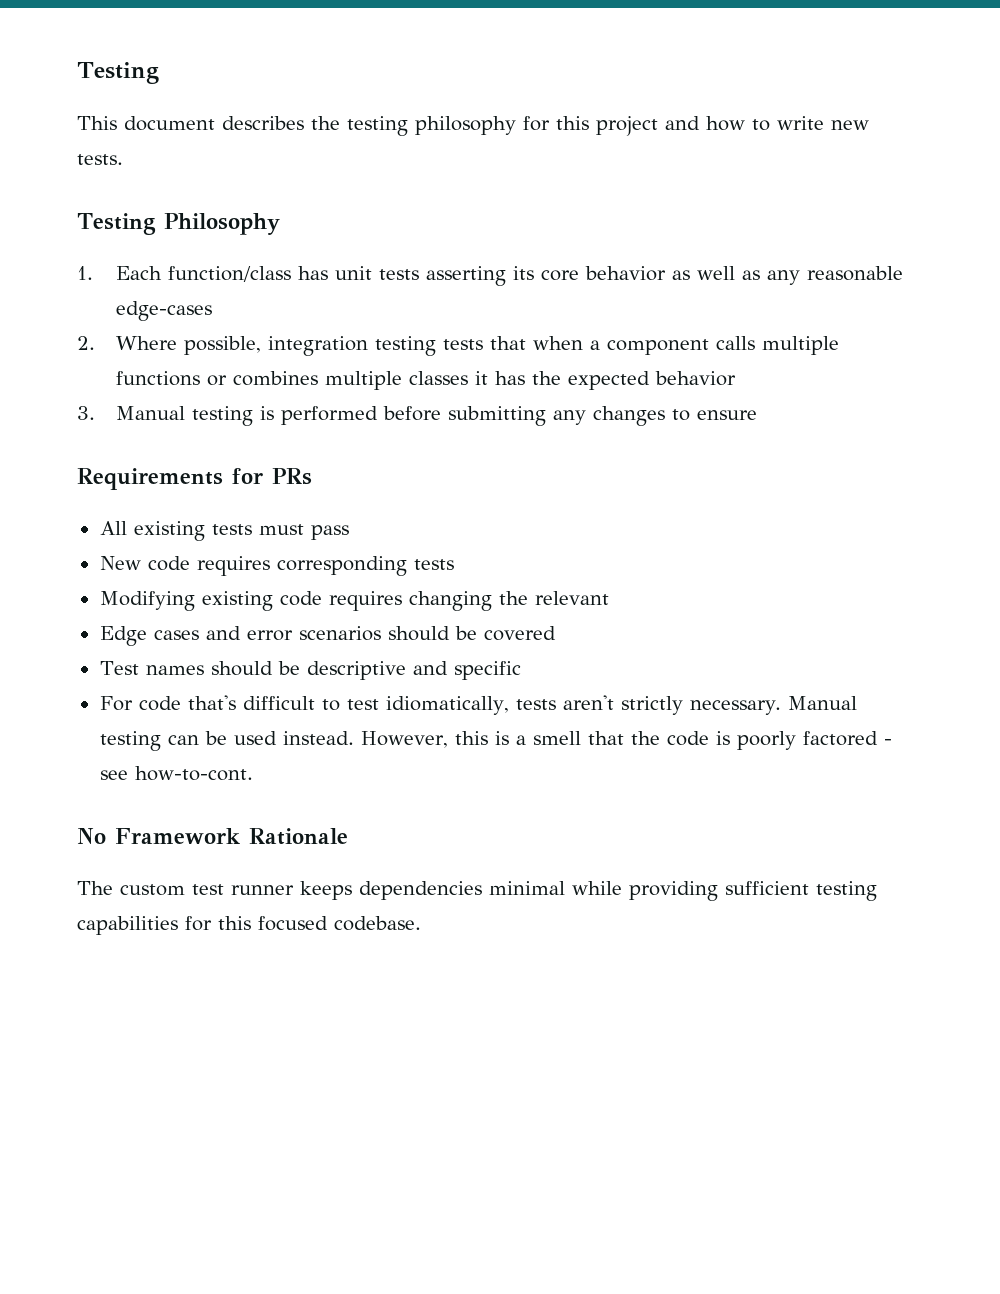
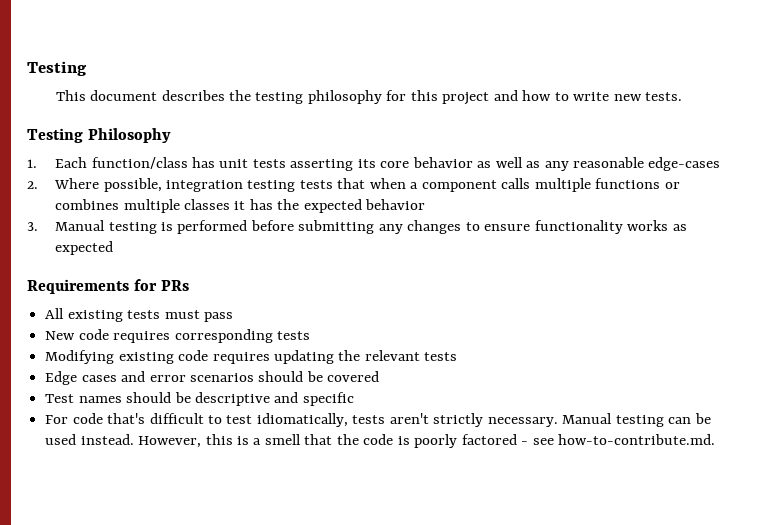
(757, 415) none -> [534,220,687,234] [55,241,114,255] functionality works as expected
[408,591,492,611] changing -> [273,350,334,364] updating
(609, 598) none -> [424,352,458,361] tests
[134,766,253,781] [77,828,348,845] [77,881,877,901] [77,916,421,935] how-to-cont. // No Framework Rationale // The custom test runner keeps dependencies minimal while providing sufficient testing capabilities for this focused codebase. -> [557,434,715,445] how-to-contribute.md.

